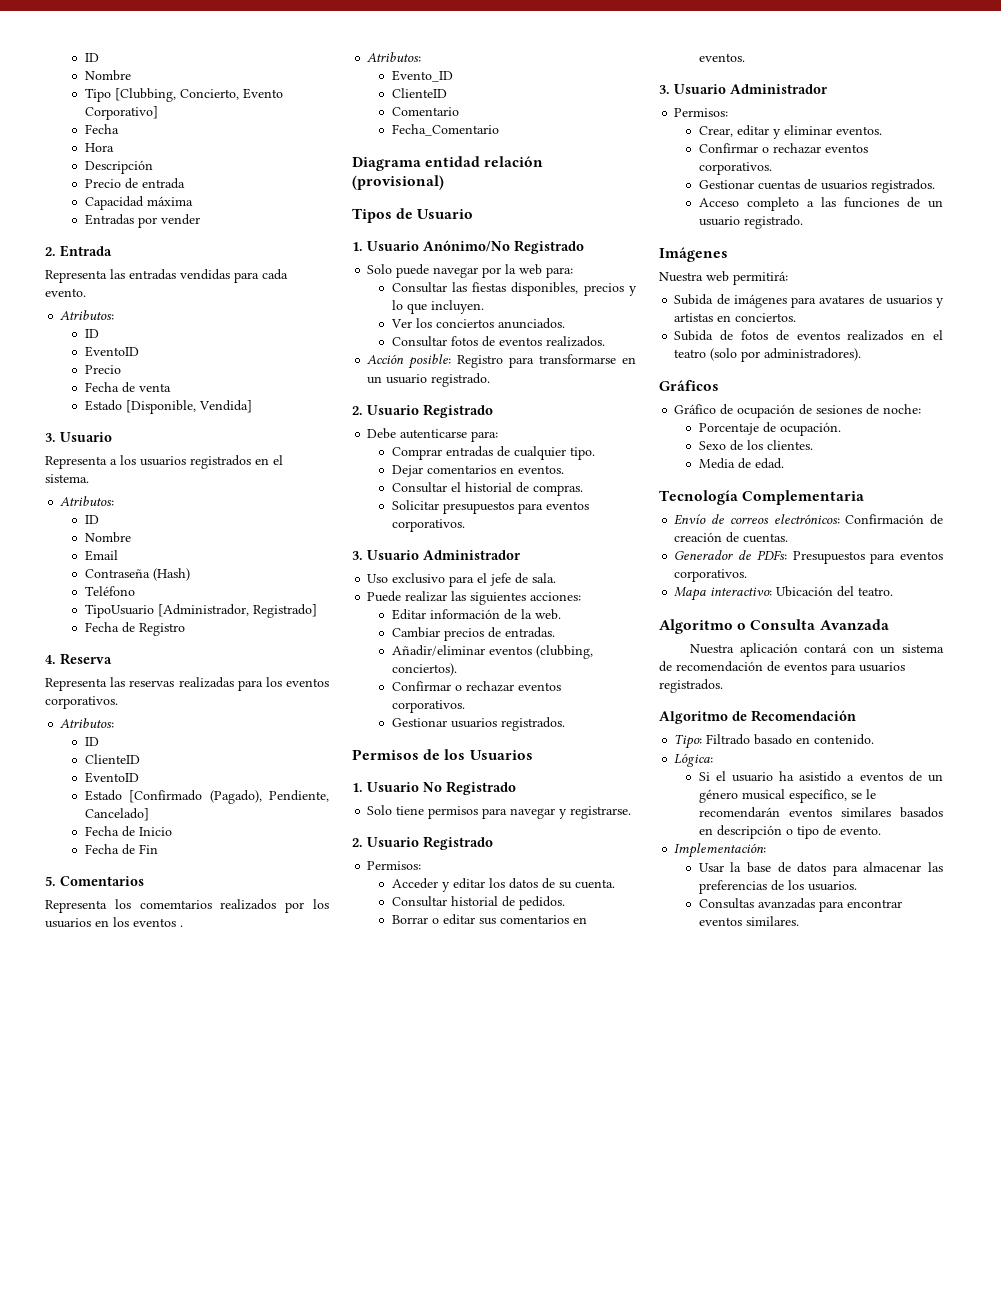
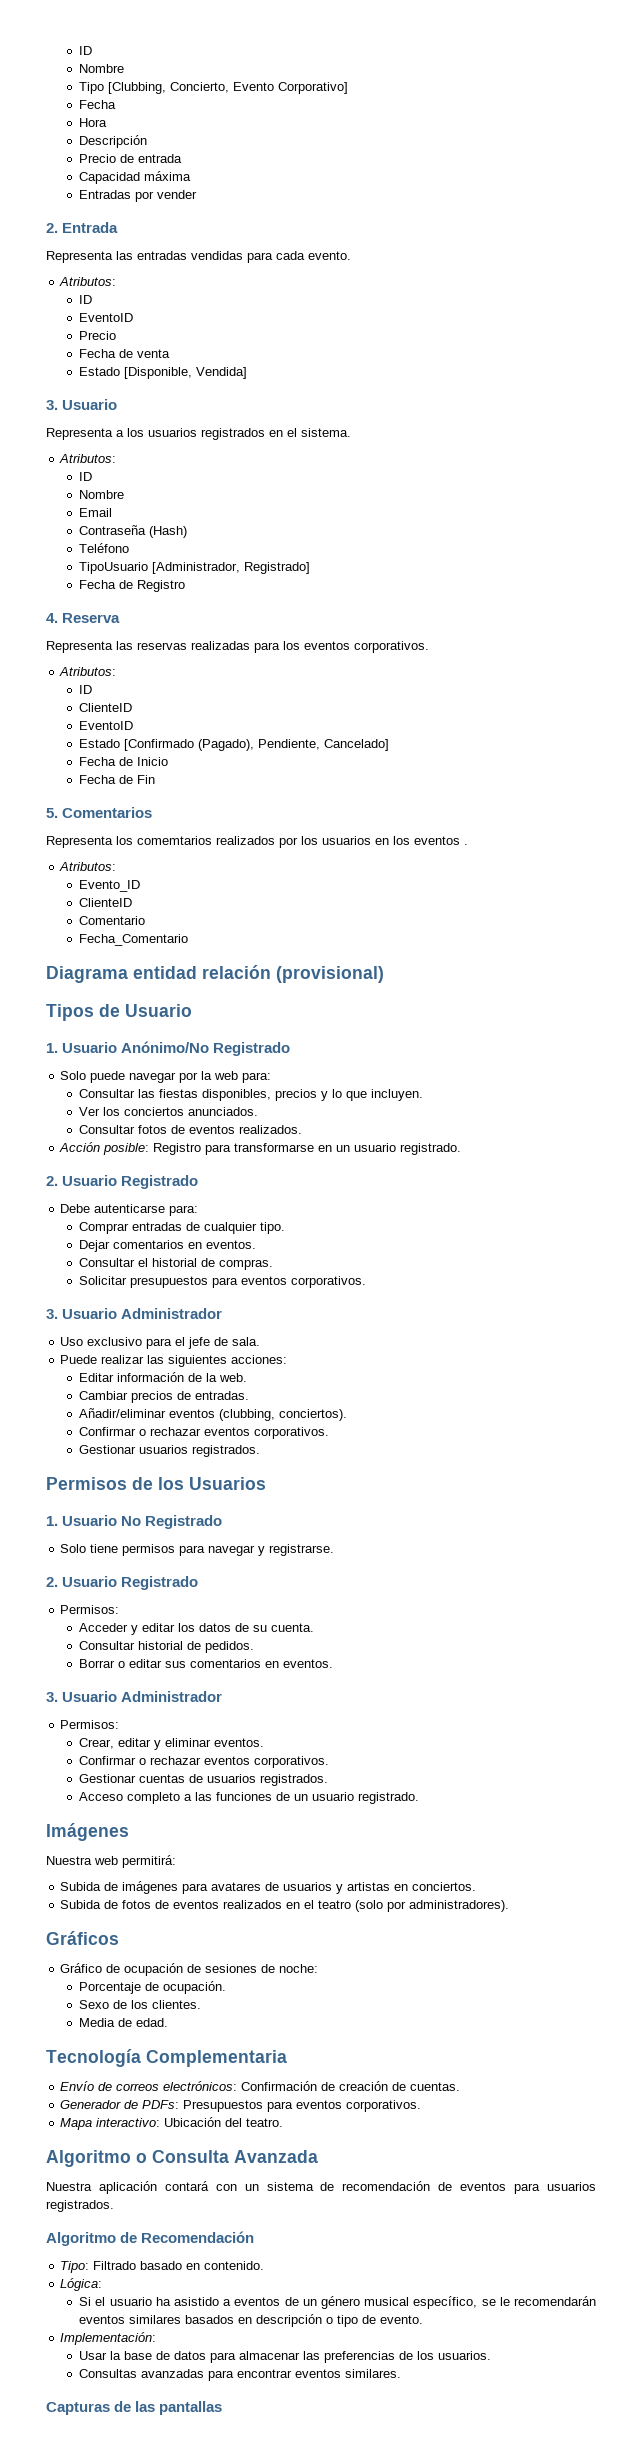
(799, 921) none -> [46,2401,223,2415] // Capturas de las pantallas

